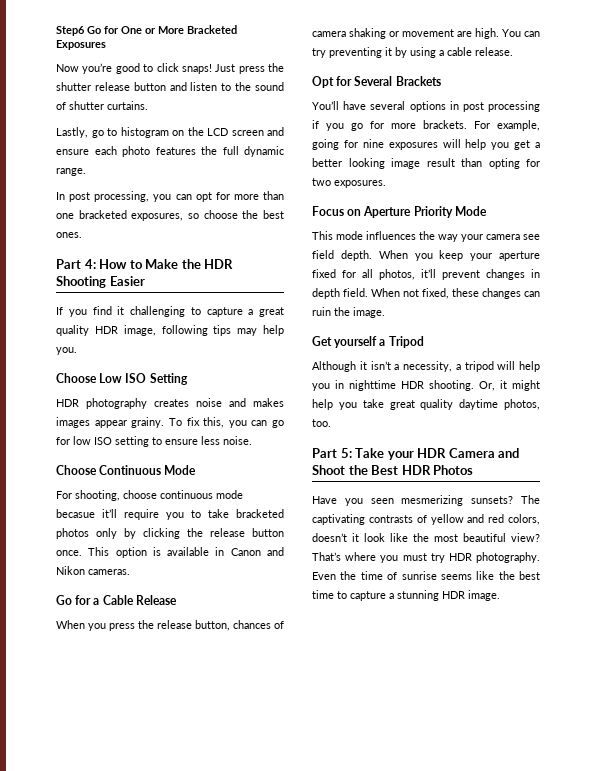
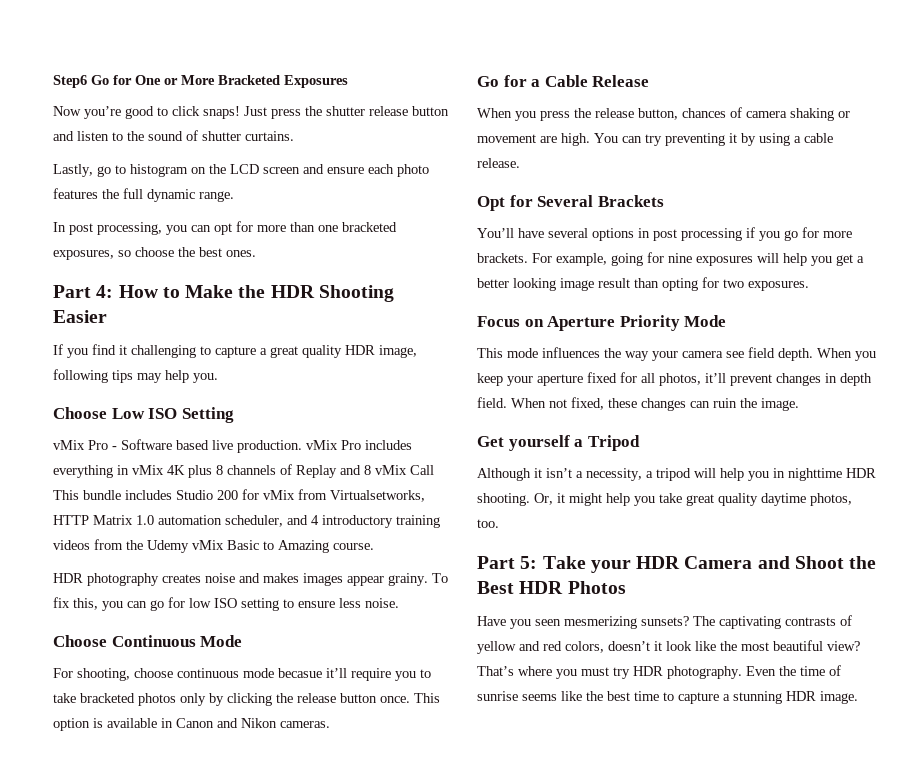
(188, 379) none -> [53,439,412,453] [53,464,434,478] [53,489,425,502] [53,515,440,528] [53,539,374,553] // vMix Pro - Software based live production. vMix Pro includes everything in vMix 4K plus 8 channels of Replay and 8 vMix Call This bundle includes Studio 200 for vMix from Virtualsetworks, HTTP Matrix 1.0 automation scheduler, and 4 introductory training videos from the Udemy vMix Basic to Amazing course.

